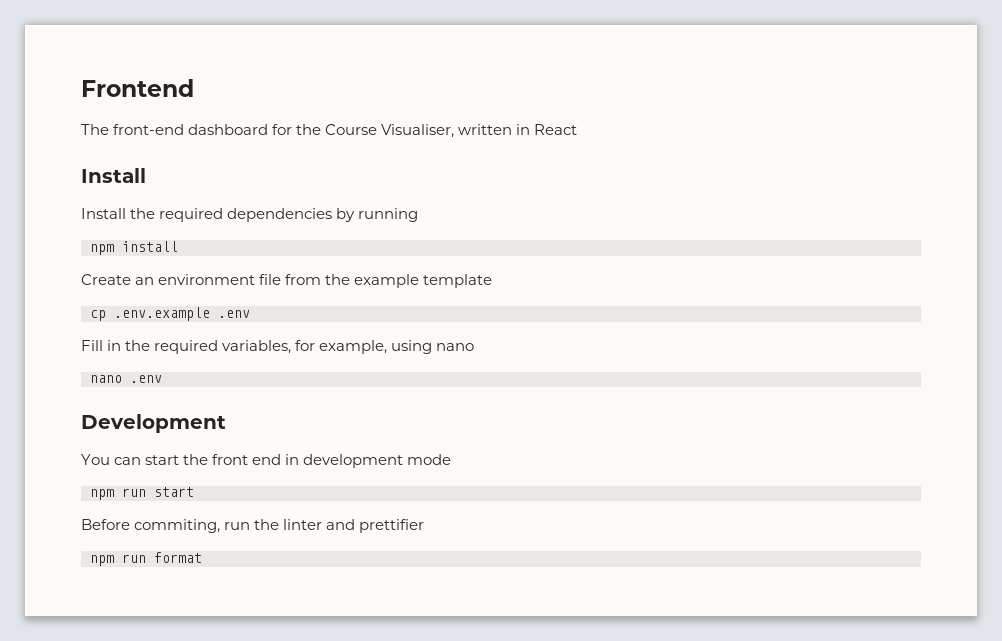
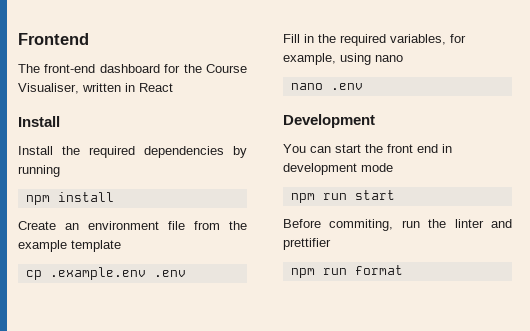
[114,307,210,321] .env.example -> [49,267,146,280] .example.env

